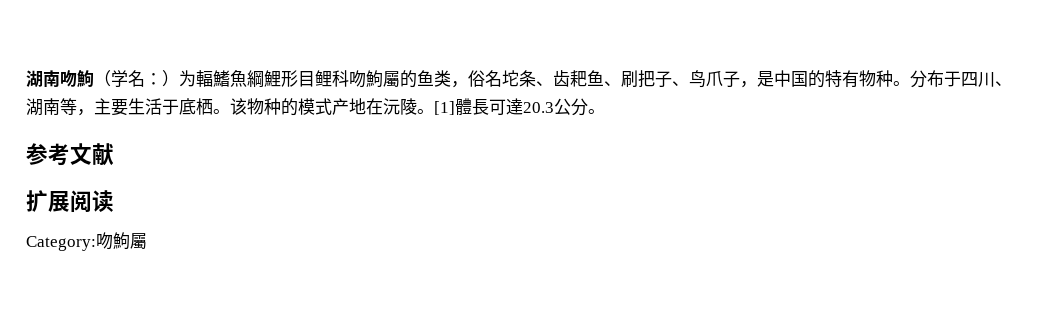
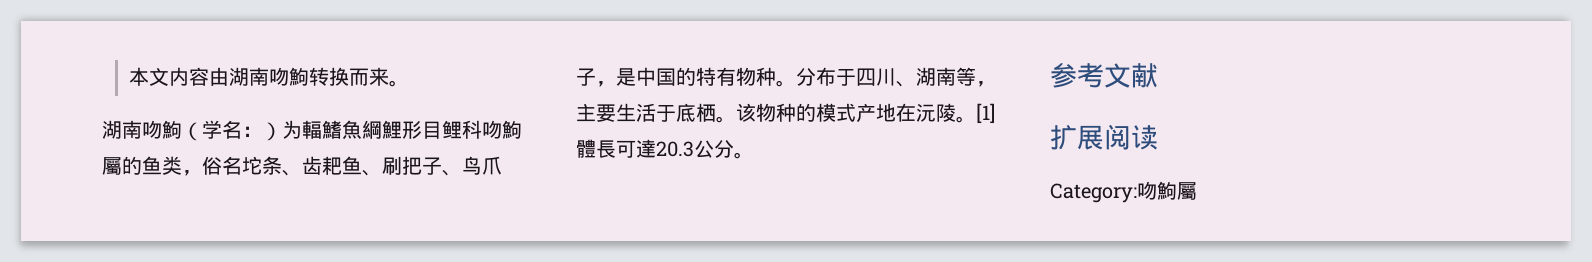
(26, 79) none -> [129,67,410,87] 本文内容由湖南吻鮈转换而来。 //

